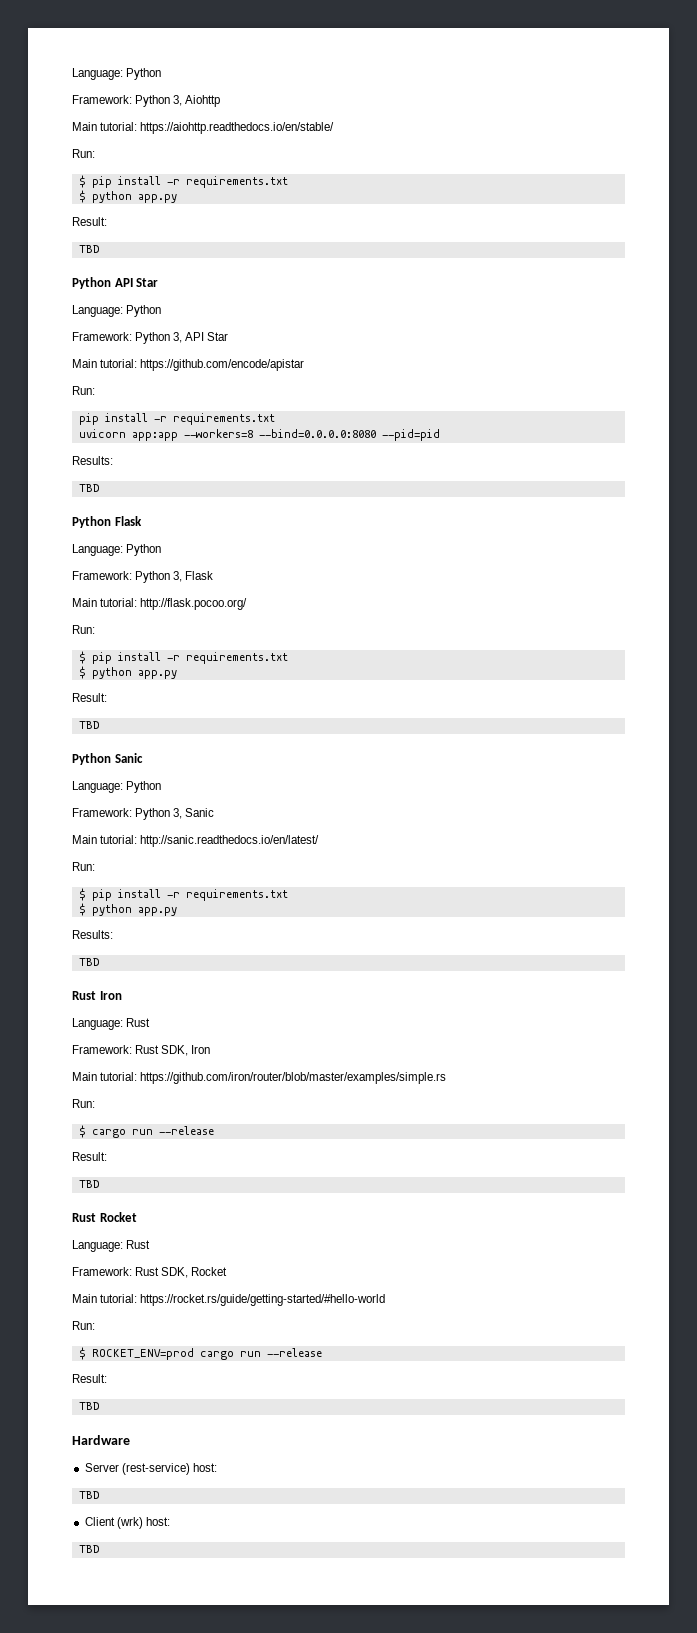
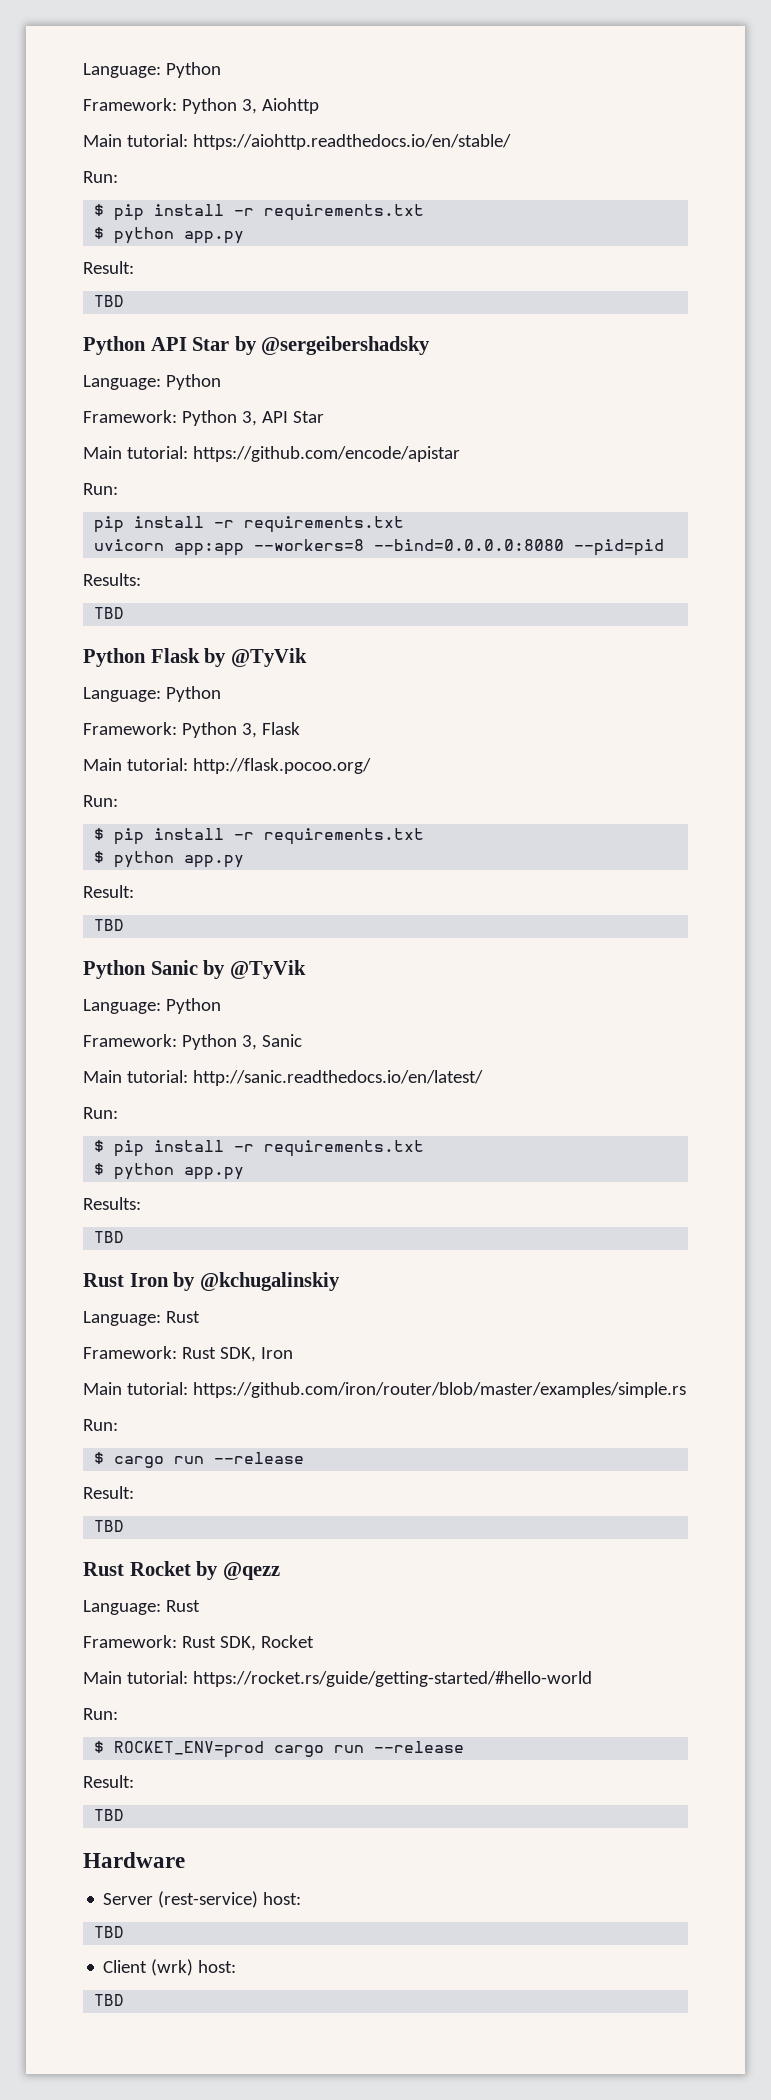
(159, 282) none -> [234,336,431,355] by @sergeibershadsky
(142, 521) none -> [204,648,307,667] by @TyVik
(143, 758) none -> [203,960,306,979] by @TyVik
(122, 995) none -> [173,1272,340,1291] by @kchugalinskiy
(137, 1217) none -> [196,1561,280,1580] by @qezz

